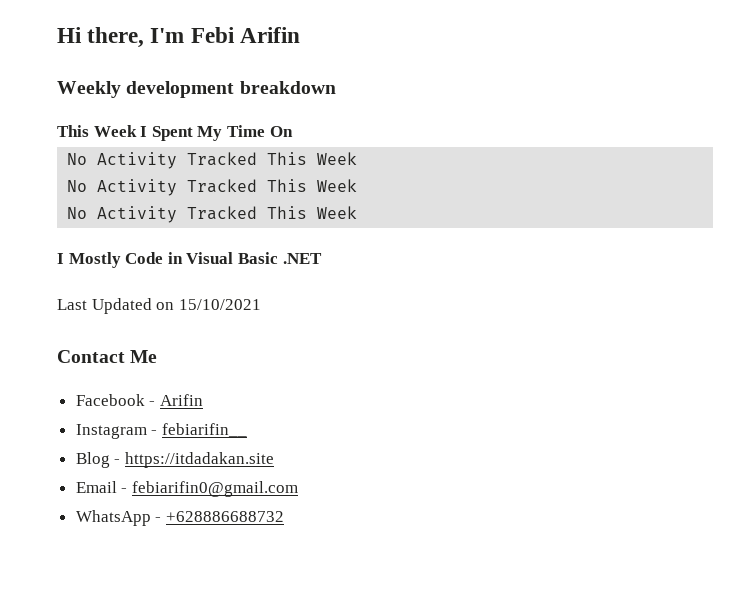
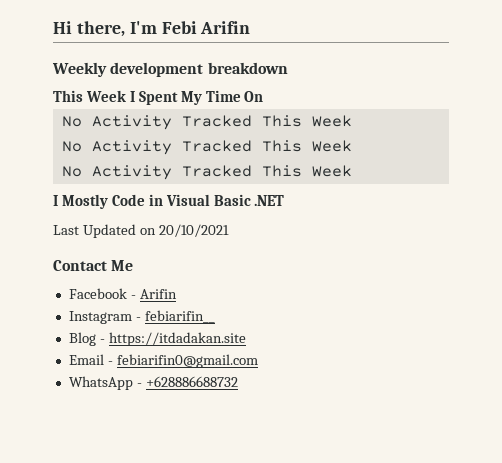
[178,299,261,310] 15/10/2021 -> [158,224,229,237] 20/10/2021

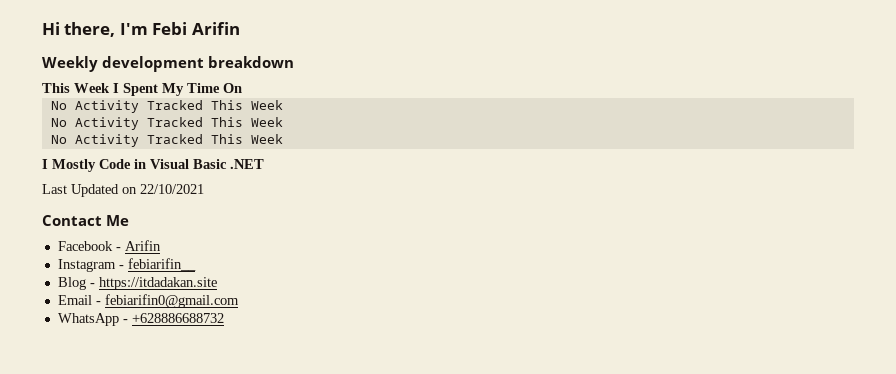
[158,224,229,237] 20/10/2021 -> [140,184,204,194] 22/10/2021

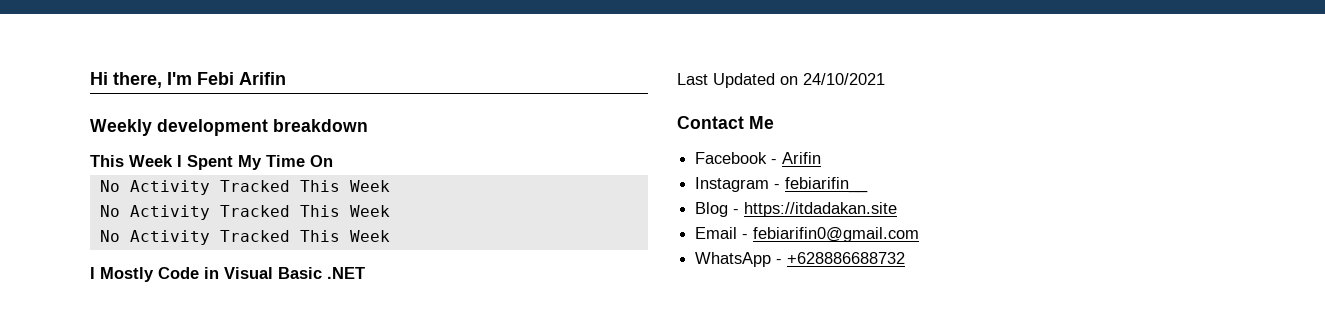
[140,184,204,194] 22/10/2021 -> [803,73,885,85] 24/10/2021

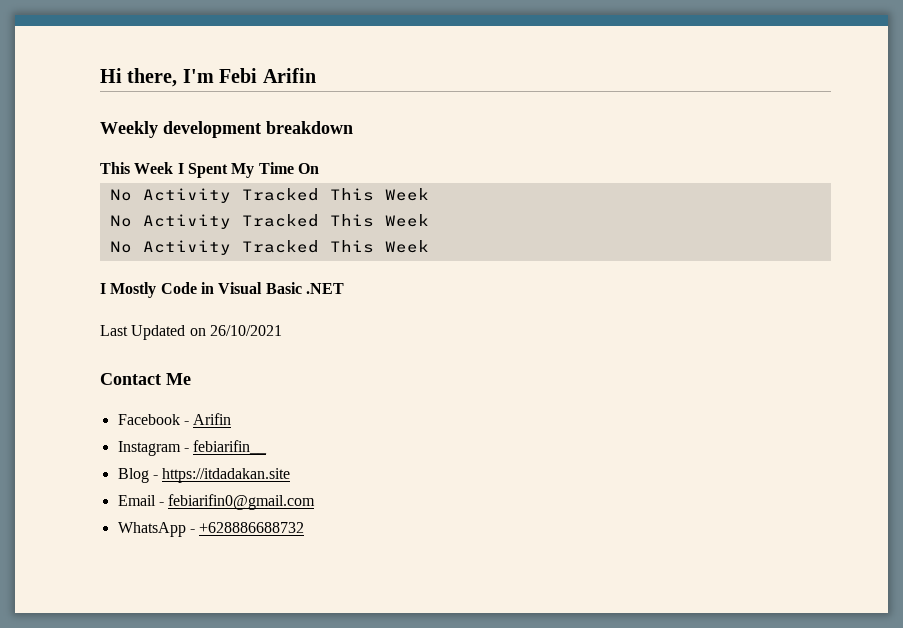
[803,73,885,85] 24/10/2021 -> [209,325,282,336] 26/10/2021

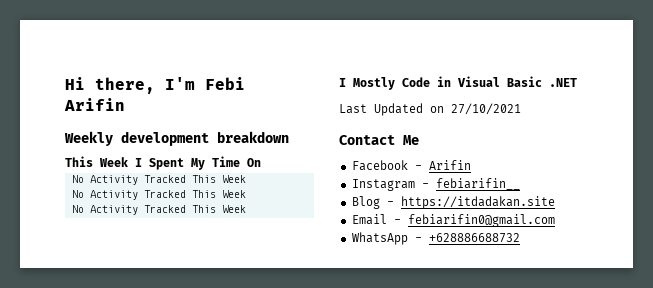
[209,325,282,336] 26/10/2021 -> [451,103,521,115] 27/10/2021

